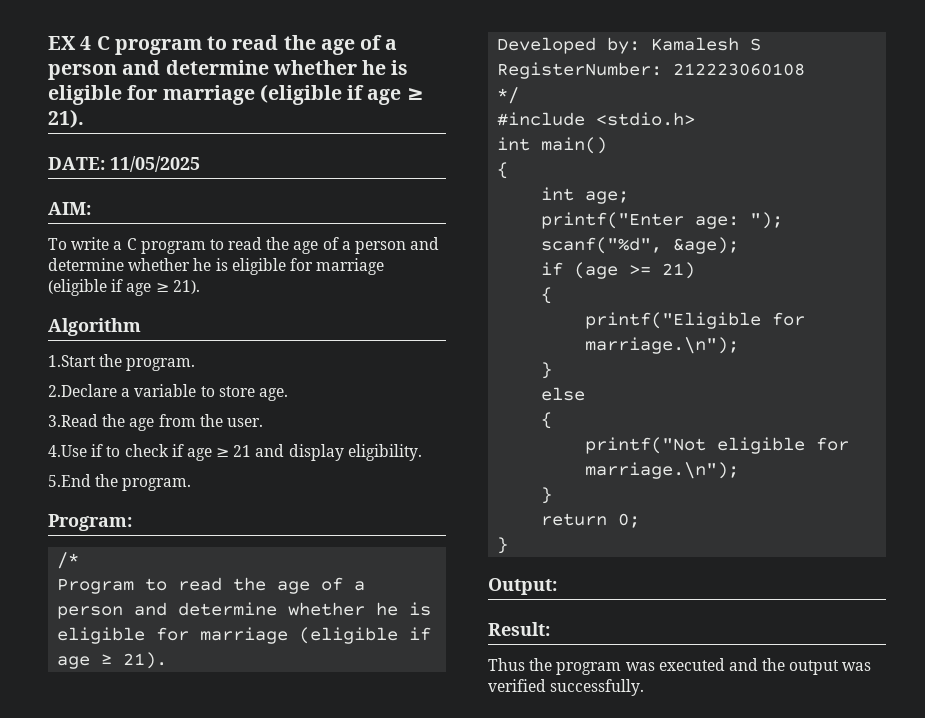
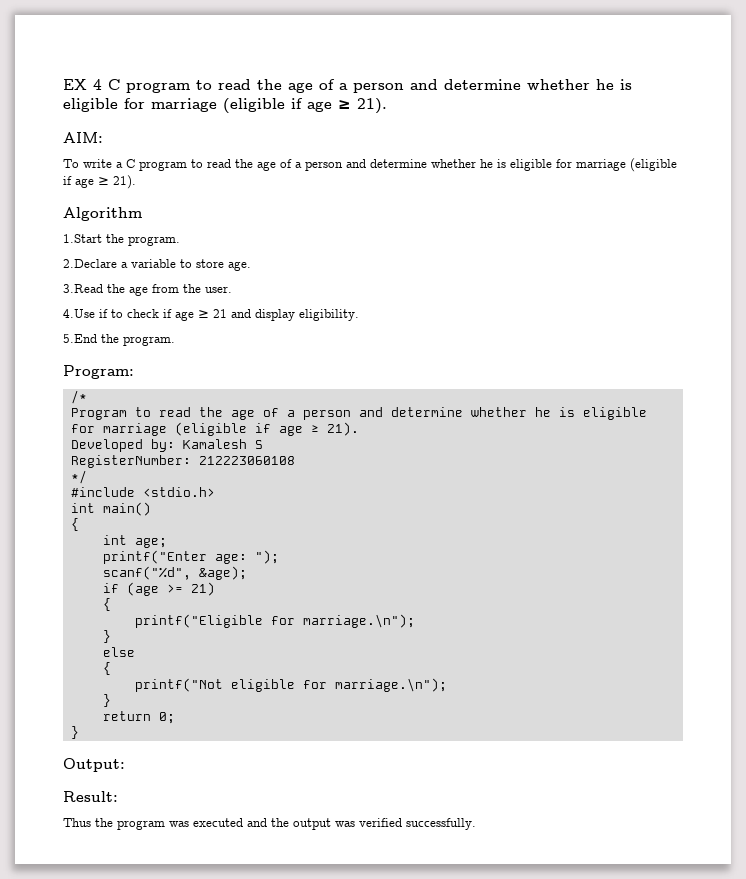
[48,156,200,172] // DATE: 11/05/2025 -> (387, 106) none

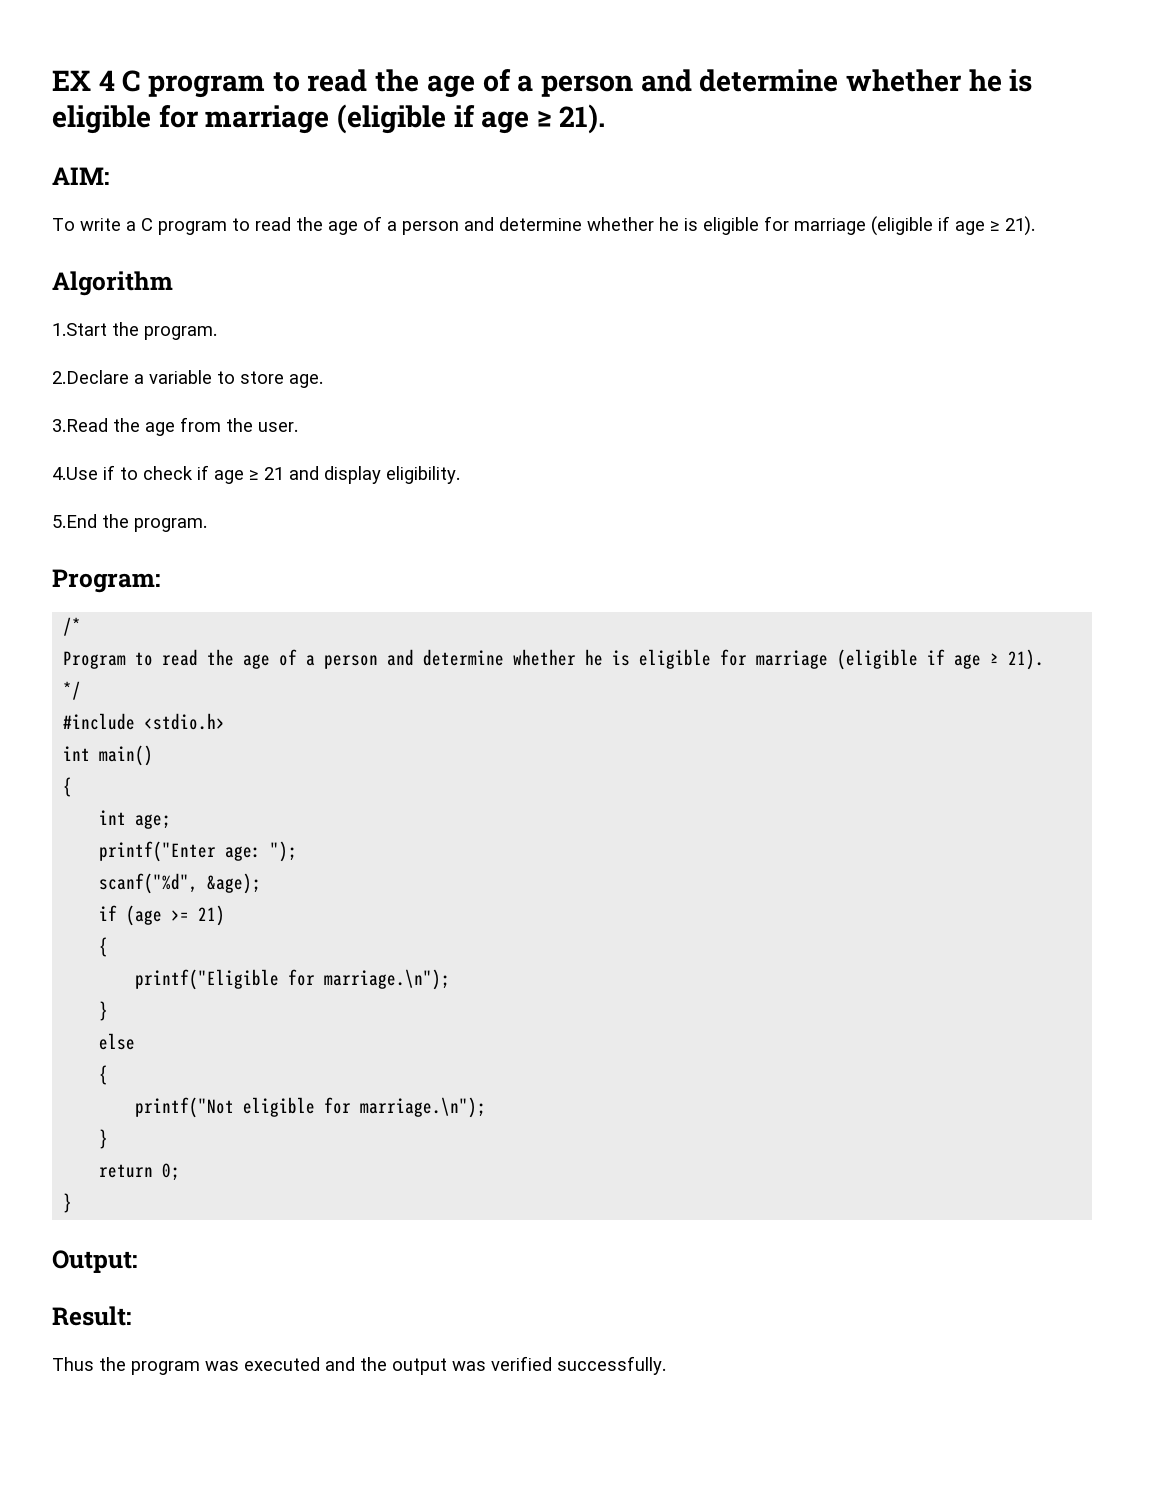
[70,439,263,452] [70,455,295,468] // Developed by: Kamalesh S // RegisterNumber: 212223060108 -> (1045, 659) none

